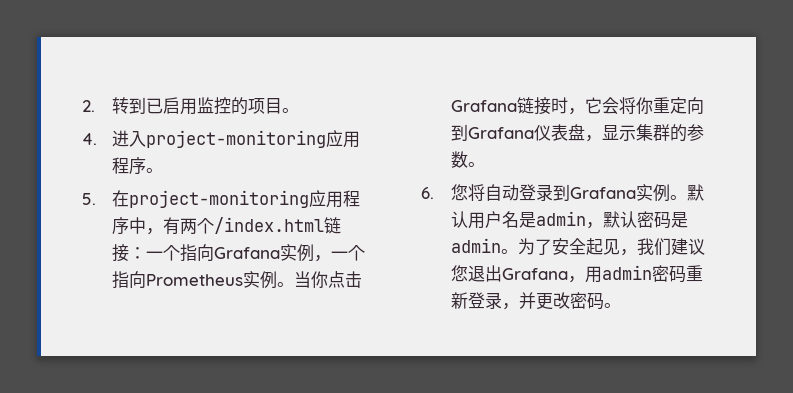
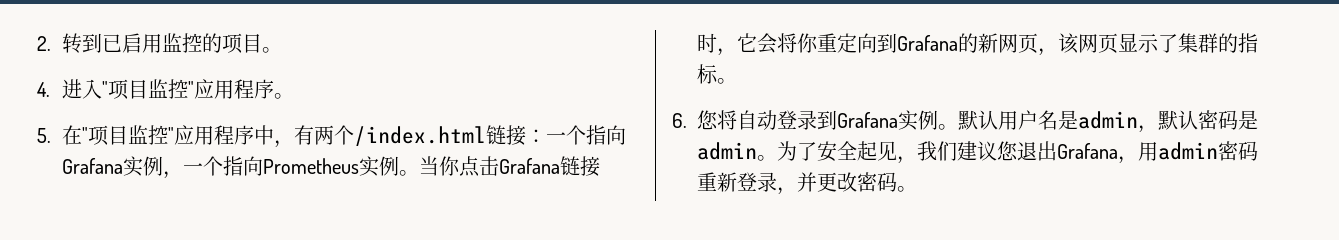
[146,130,327,148] project-monitoring -> [102,79,195,100] "项目监控"
[129,190,310,208] project-monitoring -> [82,125,175,146] "项目监控"
[534,124,705,142] [451,151,469,168] 仪表盘，显示集群的参数 -> [958,33,1259,56] [697,64,719,84] 的新网页，该网页显示了集群的指标

